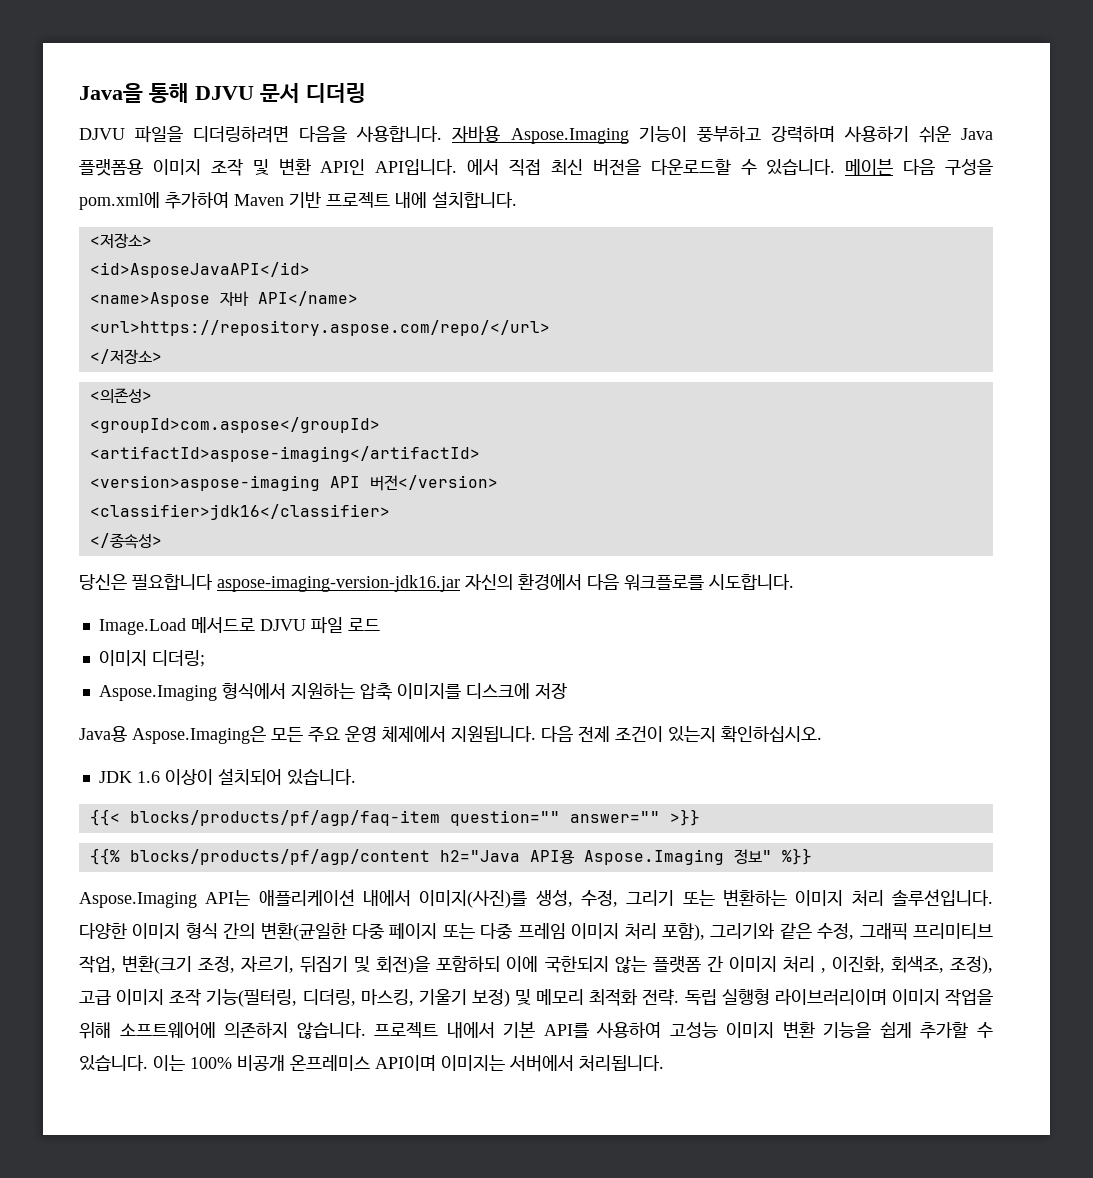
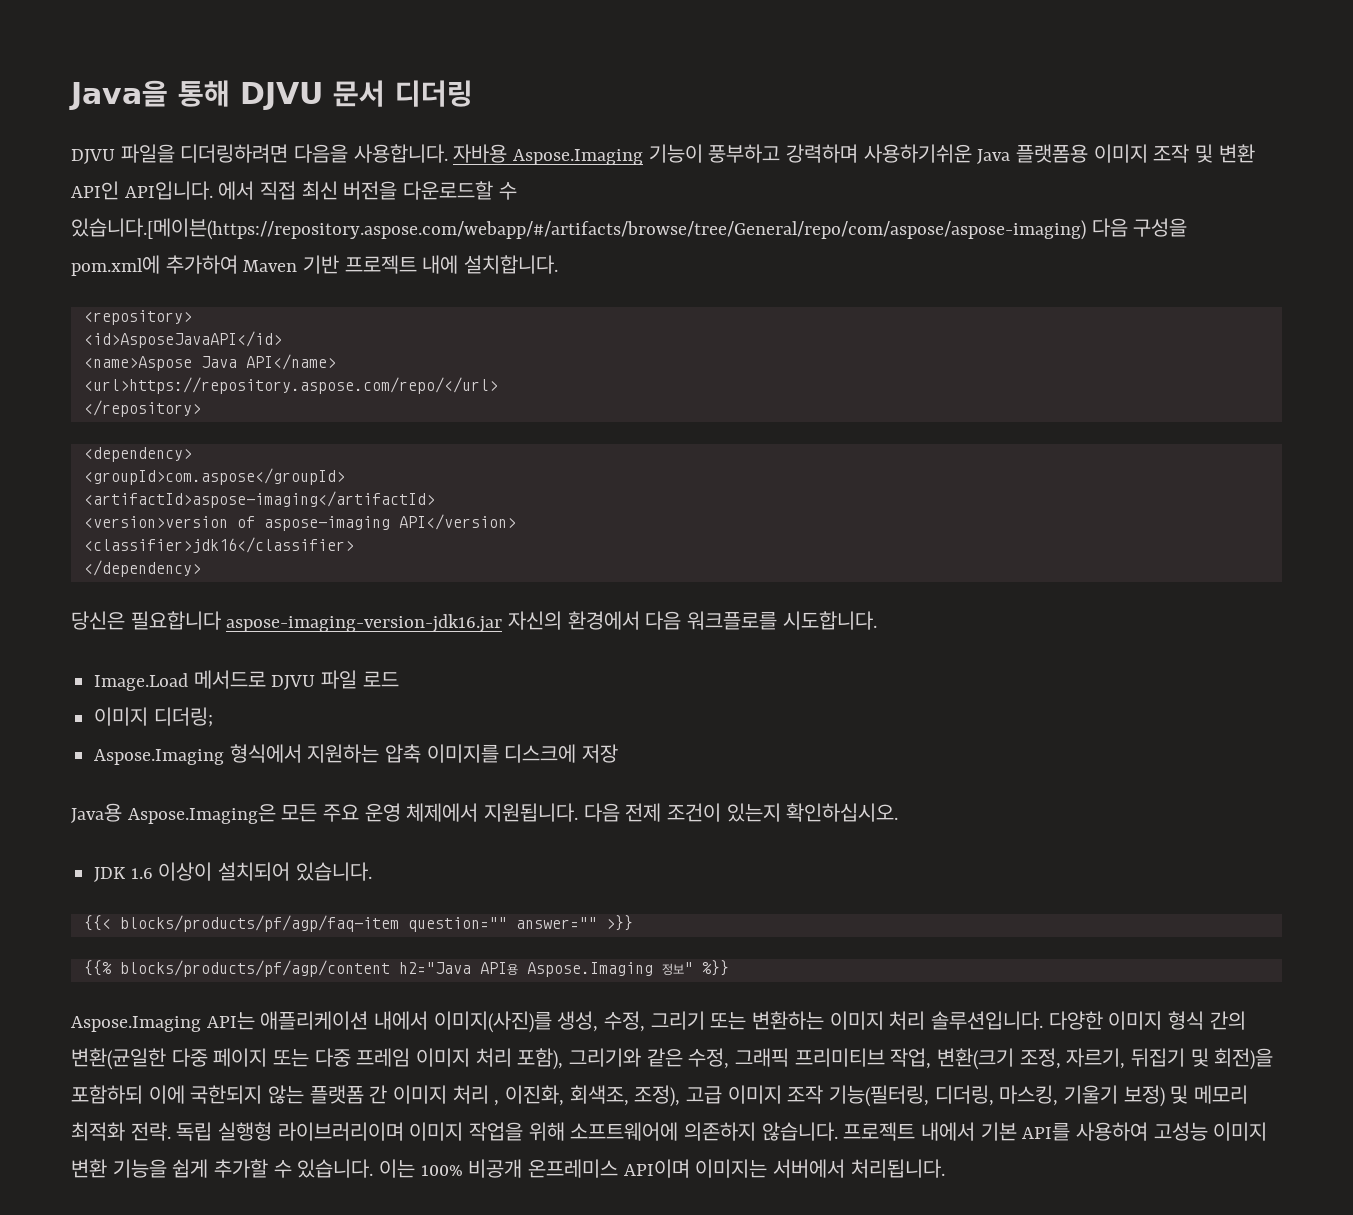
[843,126,951,143] 사용하기 쉬운 -> [863,144,972,163] 사용하기쉬운
[766,158,894,175] 있습니다. 메이븐 -> [71,218,1086,240] 있습니다.[메이븐(https://repository.aspose.com/webapp/#/artifacts/browse/tree/General/repo/com/aspose/aspose-imaging)
[89,233,152,248] <저장소> -> [83,310,192,325] <repository>
[219,291,249,306] 자바 -> [200,356,237,368] Java
[89,349,162,364] [89,388,152,403] </저장소> // <의존성> -> [83,400,201,417] [83,447,192,462] </repository> // <dependency>
[89,475,498,491] <version>aspose-imaging API 버전</version> -> [83,514,516,531] <version>version of aspose-imaging API</version>
[89,533,162,549] </종속성> -> [83,560,201,577] </dependency>

